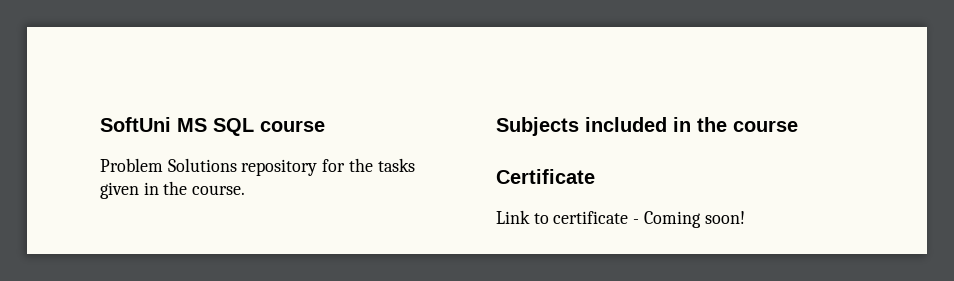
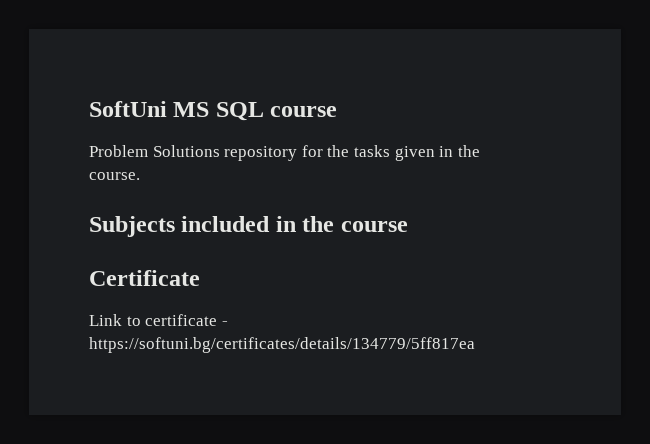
[643,211,745,228] Coming soon! -> [89,337,475,353] https://softuni.bg/certificates/details/134779/5ff817ea

